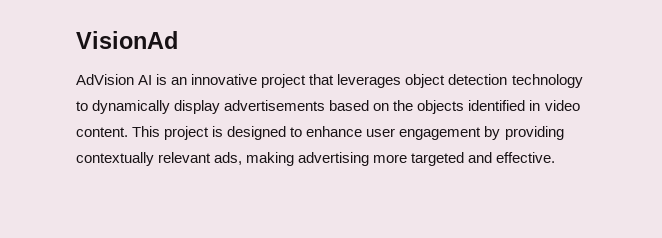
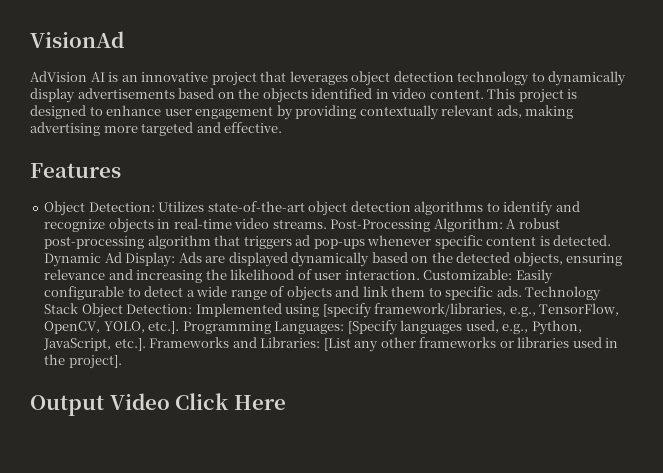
(556, 157) none -> [30,163,121,178] [44,201,580,216] [44,218,560,233] [44,235,612,249] [44,252,623,267] [44,269,553,284] [44,286,602,301] [44,303,620,318] [44,320,582,335] [43,337,619,352] [44,354,122,369] [30,393,286,416] // Features // Object Detection: Utilizes state-of-the-art object detection algorithms to identify and recognize objects in real-time video streams. Post-Processing Algorithm: A robust post-processing algorithm that triggers ad pop-ups whenever specific content is detected. Dynamic Ad Display: Ads are displayed dynamically based on the detected objects, ensuring relevance and increasing the likelihood of user interaction. Customizable: Easily configurable to detect a wide range of objects and link them to specific ads. Technology Stack Object Detection: Implemented using [specify framework/libraries, e.g., TensorFlow, OpenCV, YOLO, etc.]. Programming Languages: [Specify languages used, e.g., Python, JavaScript, etc.]. Frameworks and Libraries: [List any other frameworks or libraries used in the project]. // Output Video Click Here

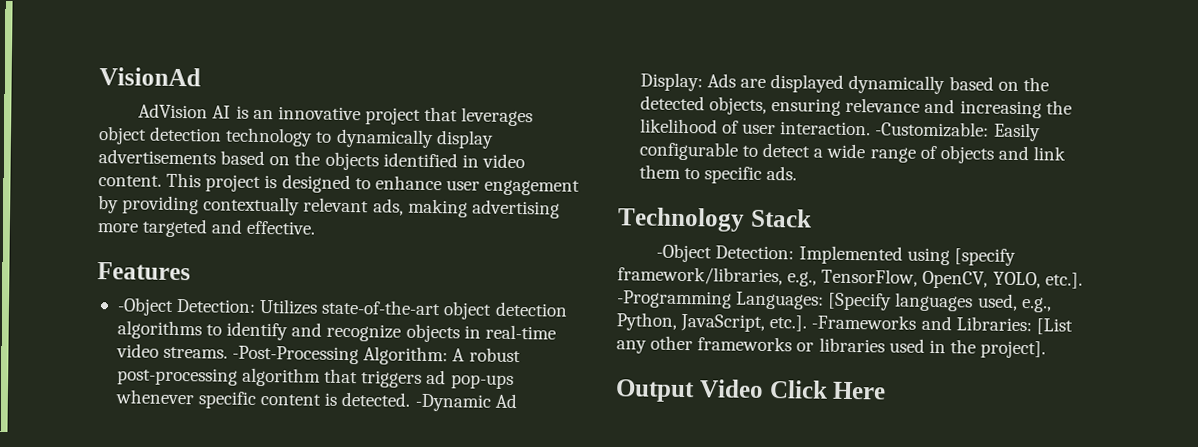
[44,201,86,216] Object -> [116,297,174,316] -Object
[330,219,431,232] Post-Processing -> [232,345,360,365] -Post-Processing
[44,253,102,267] Dynamic -> [414,393,491,412] -Dynamic
[423,269,513,280] Customizable: -> [875,121,990,138] -Customizable:
(522, 291) none -> (798, 173) //
[81,303,123,318] Object -> [656,243,713,263] // -Object
[182,321,271,334] Programming -> [617,290,732,309] -Programming
[149,337,230,348] Frameworks -> [811,314,917,330] -Frameworks

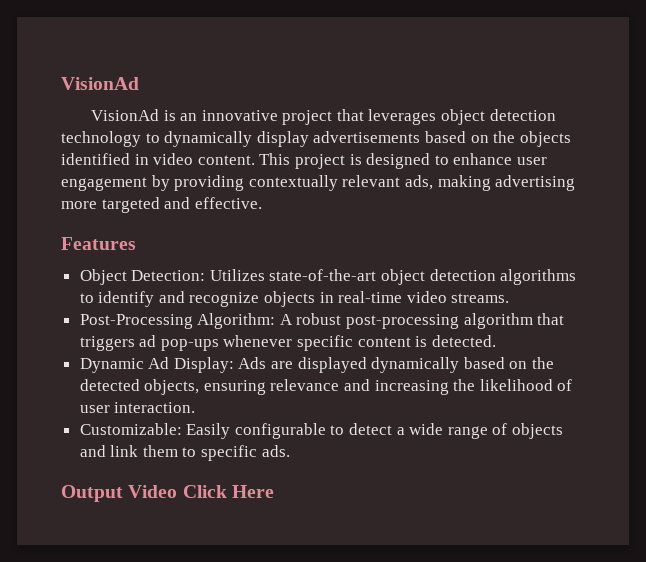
[138,103,232,119] AdVision AI -> [90,109,159,121] VisionAd
[116,297,174,316] -Object -> [79,269,127,285] Object
[232,345,360,365] -Post-Processing -> [79,314,193,329] // Post-Processing
[414,393,491,412] -Dynamic -> [79,358,144,373] // Dynamic
[875,121,990,138] -Customizable: -> [79,423,182,435] // Customizable:
[617,207,812,232] [656,243,1016,266] [617,266,1083,289] [617,290,1052,313] [616,312,1073,335] [616,335,1047,359] // Technology Stack // -Object Detection: Implemented using [specify framework/libraries, e.g., TensorFlow, OpenCV, YOLO, etc.]. -Programming Languages: [Specify languages used, e.g., Python, JavaScript, etc.]. -Frameworks and Libraries: [List any other frameworks or libraries used in the project]. -> (290, 451) none

